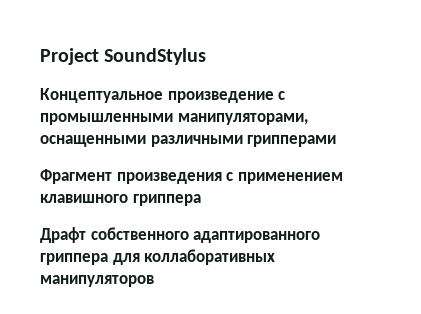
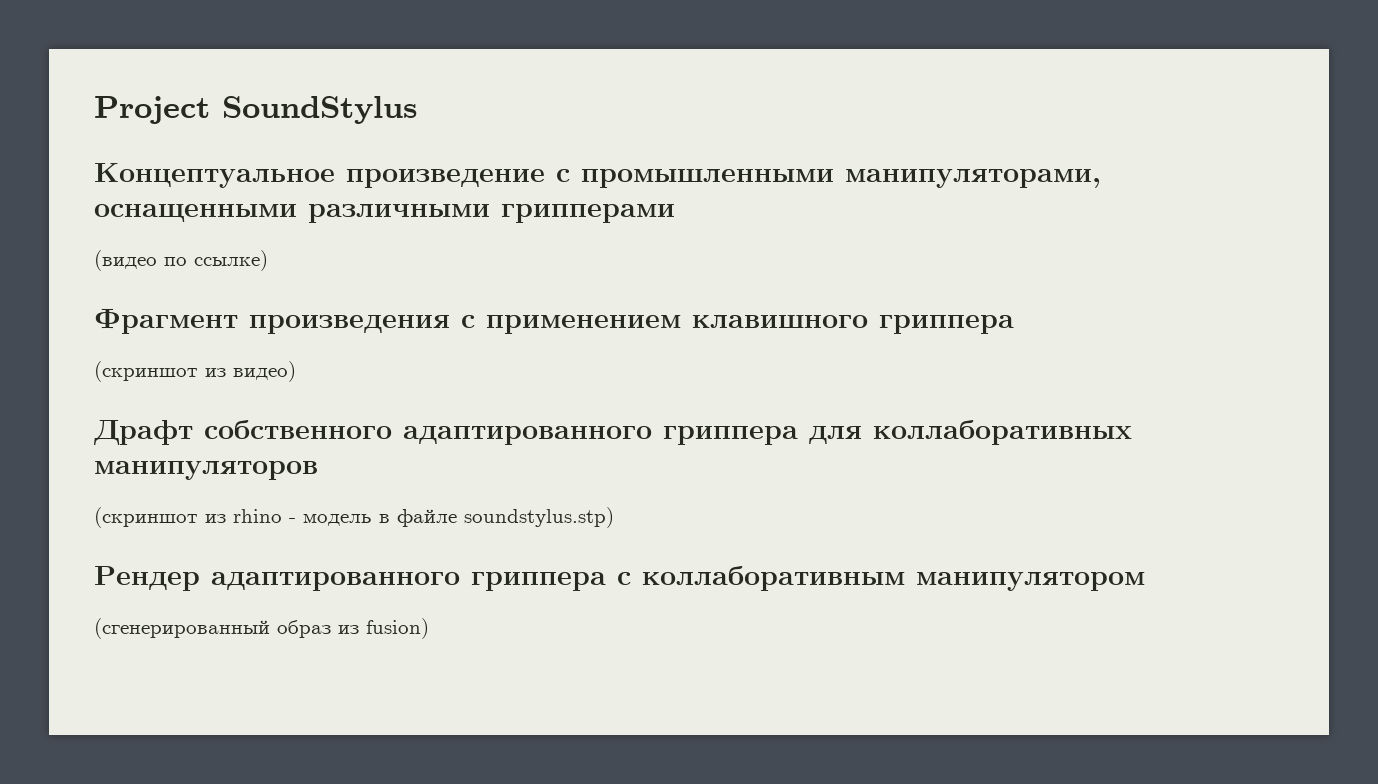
(337, 141) none -> [94,250,268,271] // (видео по ссылке)
(201, 200) none -> [94,361,296,382] // (скриншот из видео)
(154, 281) none -> [94,507,614,528] [94,566,1145,591] [94,618,429,639] // (скриншот из rhino - модель в файле soundstylus.stp) // Рендер адаптированного гриппера с коллаборативным манипулятором // (сгенерированный образ из fusion)

